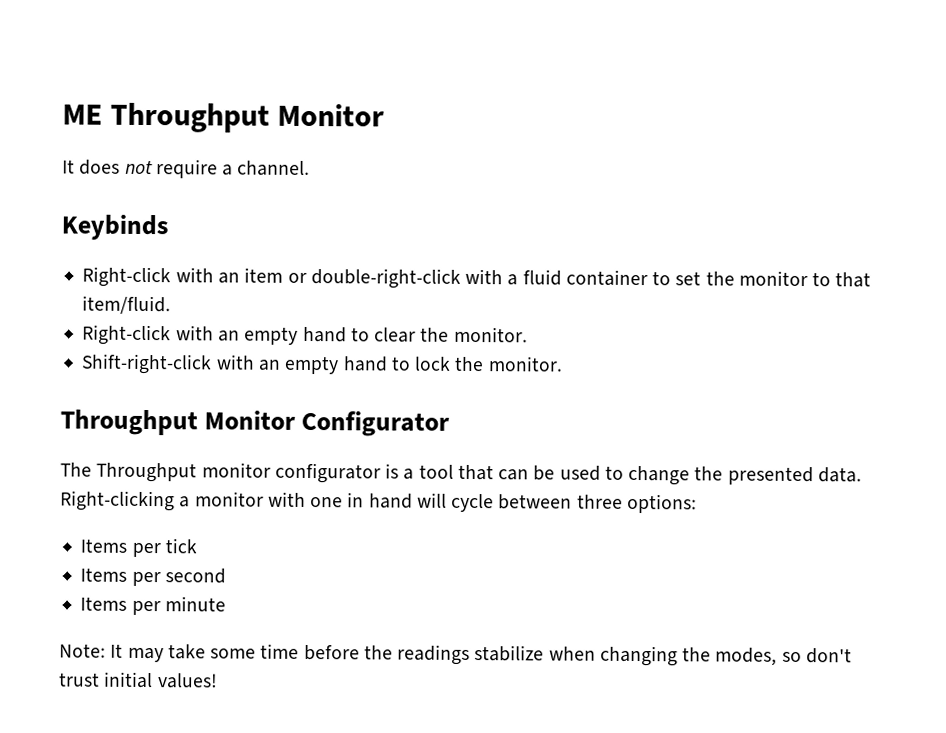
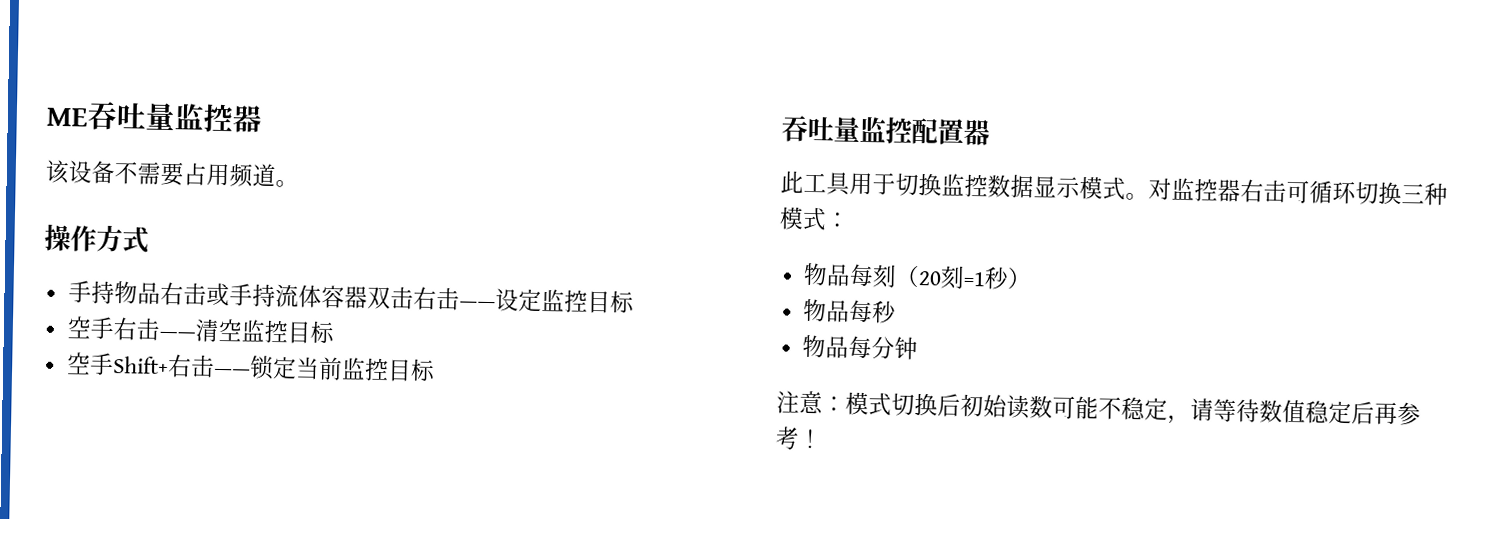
[110,102,386,133] [62,159,311,179] [61,214,169,241] [82,266,872,289] [82,295,172,315] [82,324,528,346] [81,353,563,375] [60,409,451,437] [60,462,862,486] [60,490,697,514] [80,538,197,558] [80,567,226,587] [80,596,226,616] [59,643,852,667] [59,671,218,689] Throughput Monitor // It does not require a channel. // Keybinds // Right-click with an item or double-right-click with a fluid container to set the monitor to that item/fluid. // Right-click with an empty hand to clear the monitor. // Shift-right-click with an empty hand to lock the monitor. // Throughput Monitor Configurator // The Throughput monitor configurator is a tool that can be used to change the presented data. Right-clicking a monitor with one in hand will cycle between three options: // Items per tick // Items per second // Items per minute // Note: It may take some time before the readings stabilize when changing the modes, so don't trust initial values! -> [87,101,263,133] [45,159,299,188] [44,223,149,254] [67,280,635,314] [66,316,336,345] [66,352,436,383] [781,115,990,146] [780,170,1448,206] [779,206,850,231] [802,262,1032,290] [802,298,897,324] [801,334,918,361] [776,390,1421,426] [775,426,823,450] 吞吐量监控器 // 该设备不需要占用频道。 // 操作方式 // 手持物品右击或手持流体容器双击右击——设定监控目标 // 空手右击——清空监控目标 // 空手Shift+右击——锁定当前监控目标 // 吞吐量监控配置器 // 此工具用于切换监控数据显示模式。对监控器右击可循环切换三种模式： // 物品每刻（20刻=1秒） // 物品每秒 // 物品每分钟 // 注意：模式切换后初始读数可能不稳定，请等待数值稳定后再参考！

